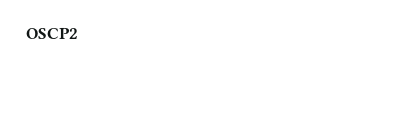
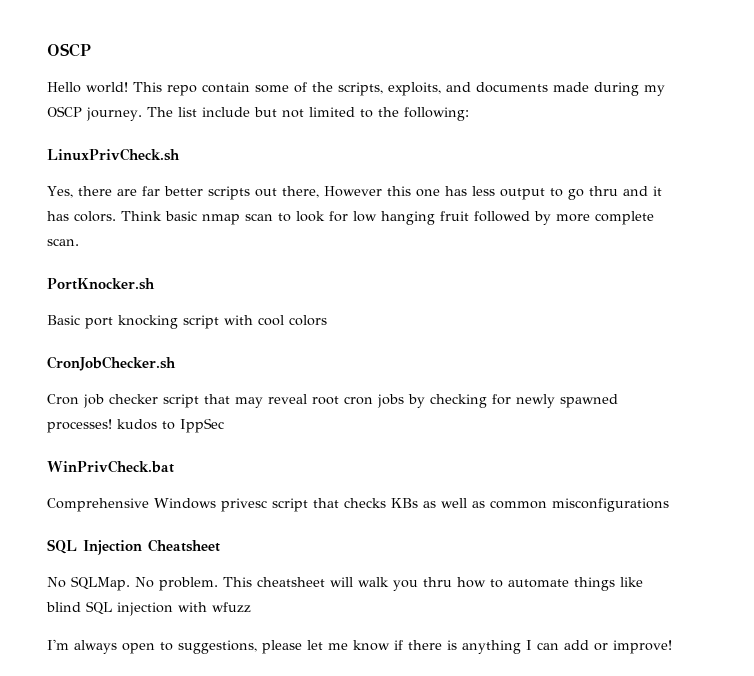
[26,27,78,39] OSCP2 -> [47,43,91,57] [47,82,665,96] [47,106,469,121] [47,148,180,161] [47,186,662,200] [47,211,654,225] [47,238,79,246] [47,278,155,290] [47,315,327,329] [47,356,176,371] [47,394,618,408] [47,418,224,433] [47,460,174,473] [47,498,669,512] [47,539,220,555] [47,576,643,591] [46,601,251,616] [47,639,672,654] OSCP // Hello world! This repo contain some of the scripts, exploits, and documents made during my OSCP journey. The list include but not limited to the following: // LinuxPrivCheck.sh // Yes, there are far better scripts out there, However this one has less output to go thru and it has colors. Think basic nmap scan to look for low hanging fruit followed by more complete scan. // PortKnocker.sh // Basic port knocking script with cool colors // CronJobChecker.sh // Cron job checker script that may reveal root cron jobs by checking for newly spawned processes! kudos to IppSec // WinPrivCheck.bat // Comprehensive Windows privesc script that checks KBs as well as common misconfigurations // SQL Injection Cheatsheet // No SQLMap. No problem. This cheatsheet will walk you thru how to automate things like blind SQL injection with wfuzz // I'm always open to suggestions, please let me know if there is anything I can add or improve!

